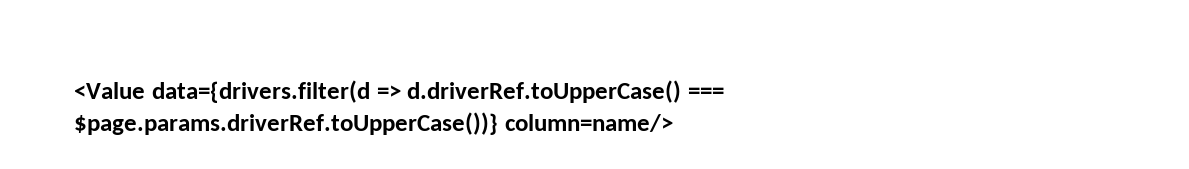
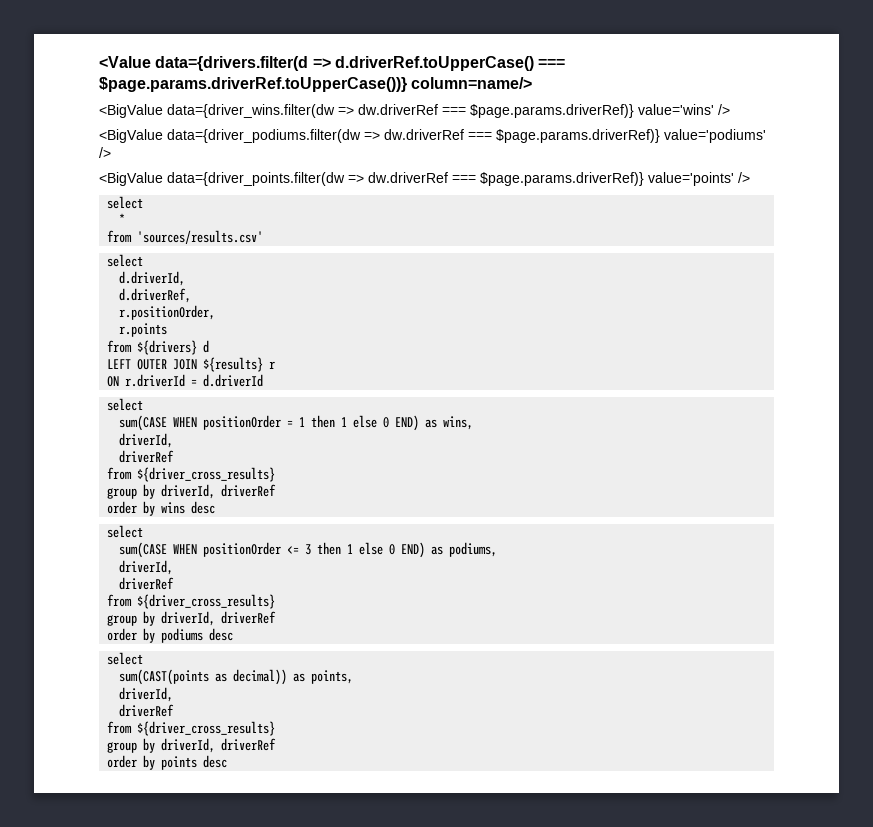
(673, 123) none -> [99,104,730,118] [99,129,766,143] [99,147,111,158] [99,172,750,186] [107,196,144,209] [119,213,126,225] [107,230,264,244] [107,254,144,267] [119,271,186,286] [119,288,192,303] [119,305,216,320] [119,323,168,337] [107,340,210,355] [107,357,276,372] [107,374,264,387] [107,398,144,411] [119,415,474,431] [119,433,174,448] [119,450,175,463] [107,467,276,482] [107,484,277,499] [107,501,216,516] [107,525,144,538] [119,542,498,558] [119,560,174,575] [119,577,175,590] [107,594,276,609] [107,611,277,626] [107,628,234,643] [107,652,144,665] [119,669,354,685] [119,687,174,702] [119,704,175,717] [107,721,276,736] [107,738,277,753] [107,755,228,770] // <BigValue data={driver_wins.filter(dw => dw.driverRef === $page.params.driverRef)} value='wins' /> // <BigValue data={driver_podiums.filter(dw => dw.driverRef === $page.params.driverRef)} value='podiums' /> // <BigValue data={driver_points.filter(dw => dw.driverRef === $page.params.driverRef)} value='points' /> // select // * // from 'sources/results.csv' // select // d.driverId, // d.driverRef, // r.positionOrder, // r.points // from ${drivers} d // LEFT OUTER JOIN ${results} r // ON r.driverId = d.driverId // select // sum(CASE WHEN positionOrder = 1 then 1 else 0 END) as wins, // driverId, // driverRef // from ${driver_cross_results} // group by driverId, driverRef // order by wins desc // select // sum(CASE WHEN positionOrder <= 3 then 1 else 0 END) as podiums, // driverId, // driverRef // from ${driver_cross_results} // group by driverId, driverRef // order by podiums desc // select // sum(CAST(points as decimal)) as points, // driverId, // driverRef // from ${driver_cross_results} // group by driverId, driverRef // order by points desc

